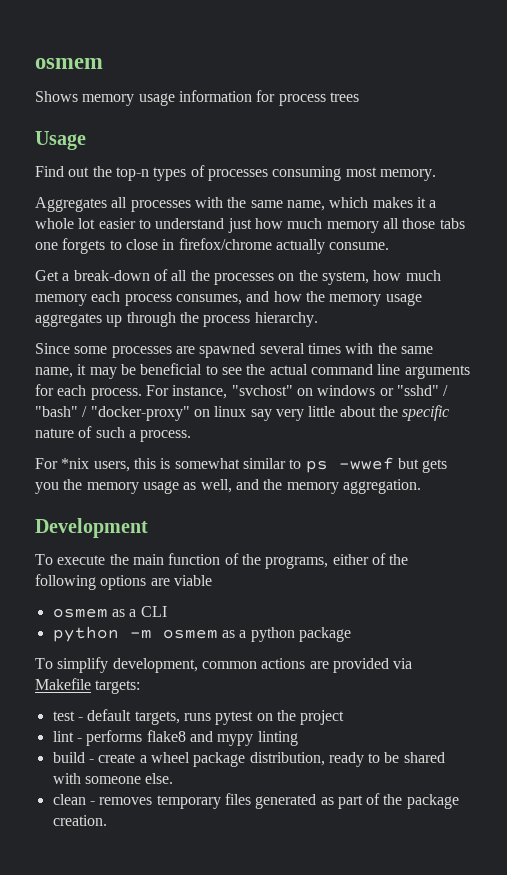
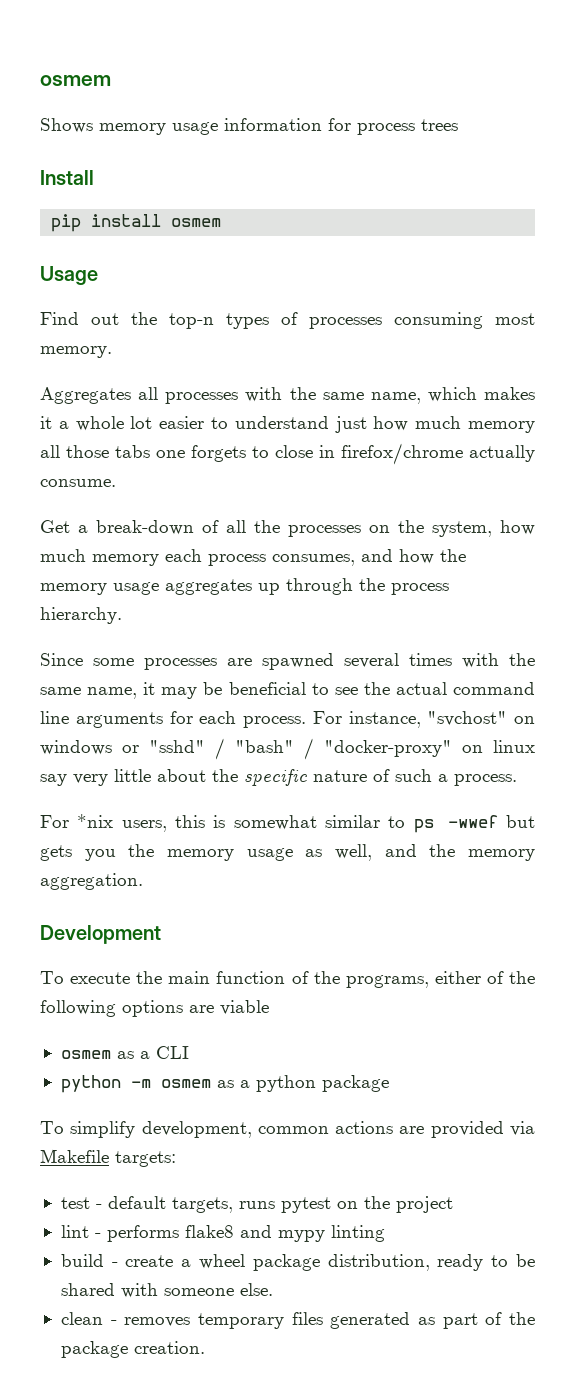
(359, 97) none -> [40,170,94,185] [51,214,222,232] // Install // pip install osmem

